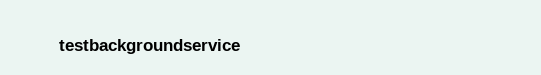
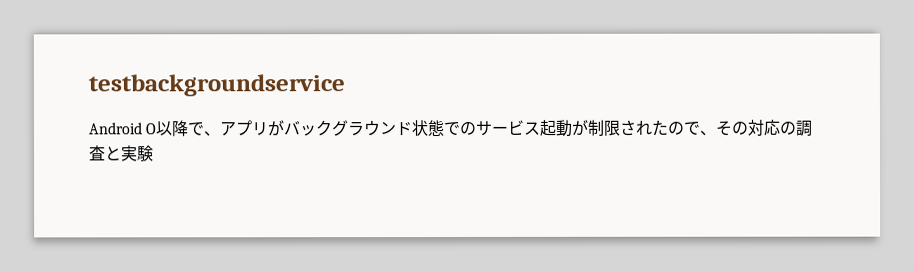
(240, 46) none -> [88,119,814,137] [89,145,154,162] // Android O以降で、アプリがバックグラウンド状態でのサービス起動が制限されたので、その対応の調査と実験

